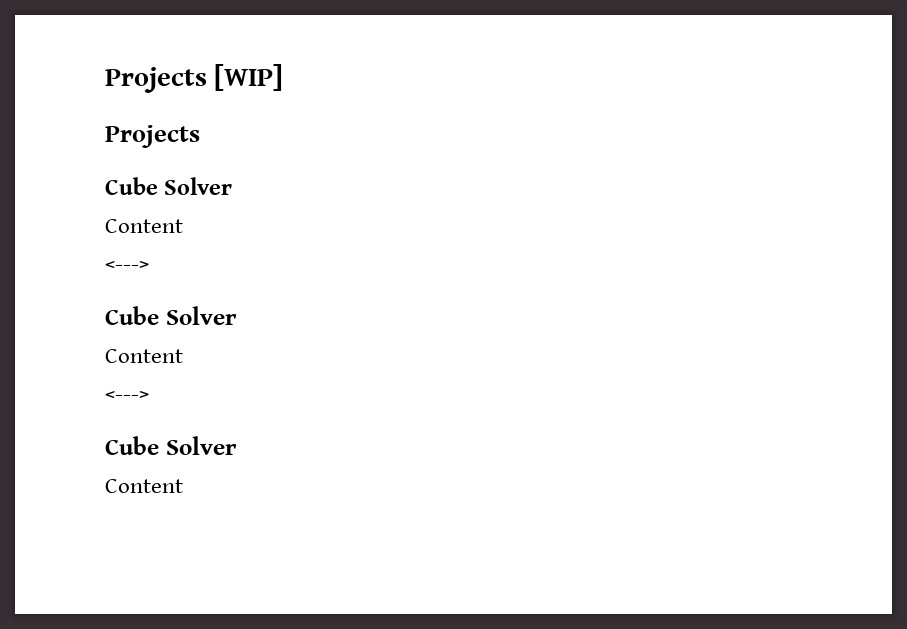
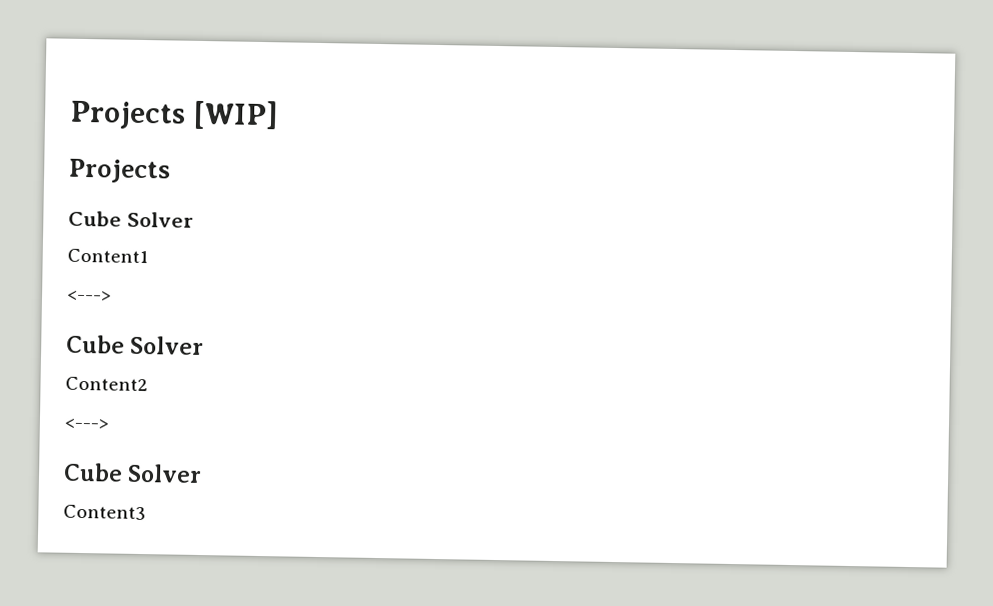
[105,219,183,233] [105,261,149,271] [105,306,237,325] [105,349,183,363] [105,391,149,401] [105,436,237,455] [105,479,183,493] Content // <---> // Cube Solver // Content // <---> // Cube Solver // Content -> [67,248,148,264] [66,290,112,302] [66,334,205,356] [65,376,148,392] [64,418,109,430] [63,462,203,484] [63,504,146,521] Content1 // <---> // Cube Solver // Content2 // <---> // Cube Solver // Content3

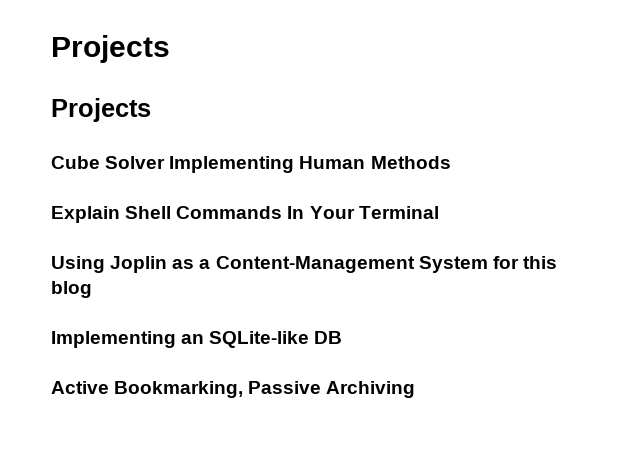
[69,99,280,131] Projects [WIP] -> [51,35,170,63] Projects
[67,248,148,264] [66,290,112,302] [66,334,205,356] [65,376,148,392] [64,418,109,430] [63,462,203,484] [63,504,146,521] // Content1 // <---> // Cube Solver // Content2 // <---> // Cube Solver // Content3 -> [169,156,451,173] [51,206,439,223] [51,256,557,273] [51,281,92,298] [51,331,343,348] [51,381,416,398] Implementing Human Methods // Explain Shell Commands In Your Terminal // Using Joplin as a Content-Management System for this blog // Implementing an SQLite-like DB // Active Bookmarking, Passive Archiving

